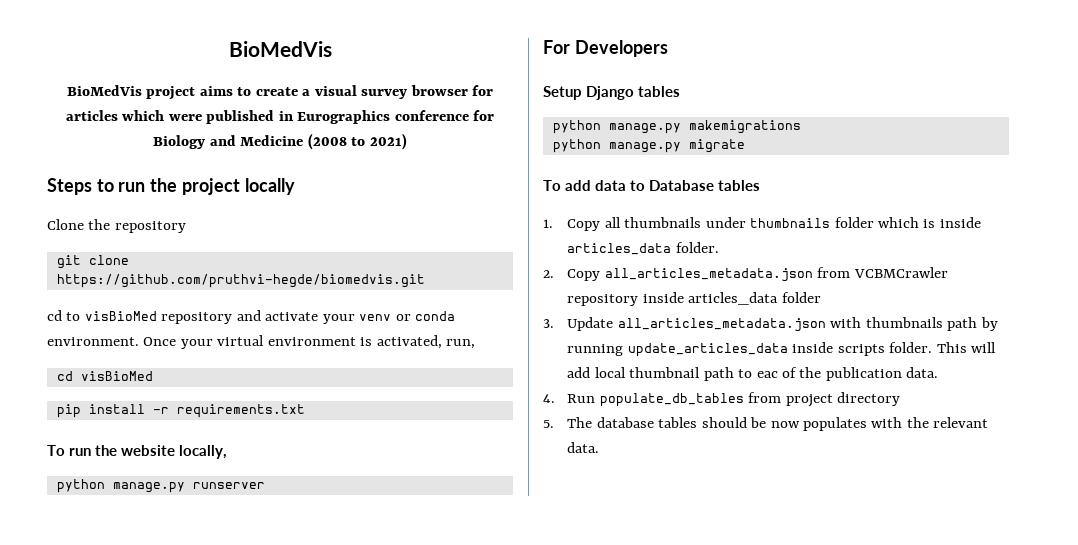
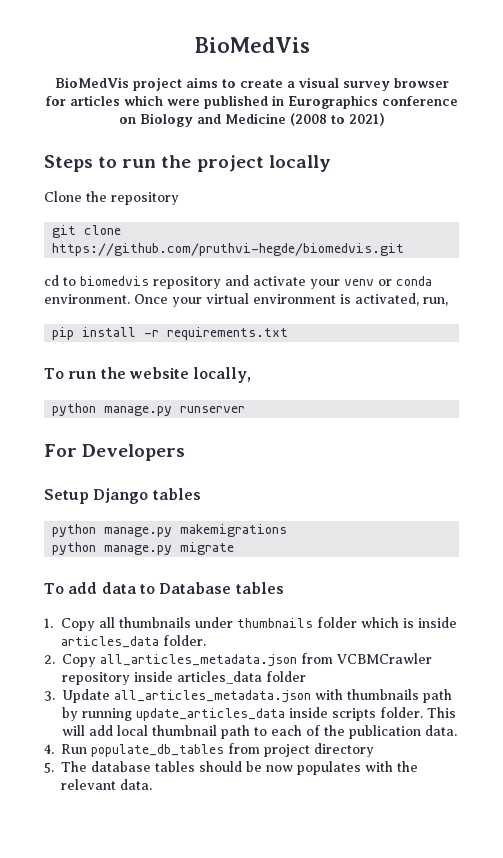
[473,110,495,121] for -> [118,117,136,124] on
[84,311,157,321] visBioMed -> [80,276,149,286] biomedvis
[56,371,153,381] // cd visBioMed -> (448, 301) none
[756,371,778,378] eac -> [271,725,302,736] each

